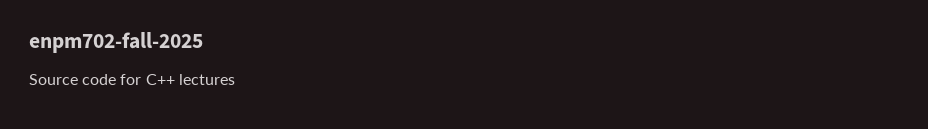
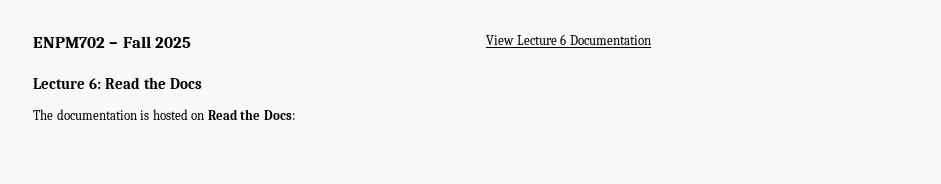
[29,32,203,53] [29,74,235,85] enpm702-fall-2025 // Source code for C++ lectures -> [33,36,192,48] [33,77,203,89] [33,109,295,120] [486,34,651,45] ENPM702 – Fall 2025 // Lecture 6: Read the Docs // The documentation is hosted on Read the Docs: // View Lecture 6 Documentation

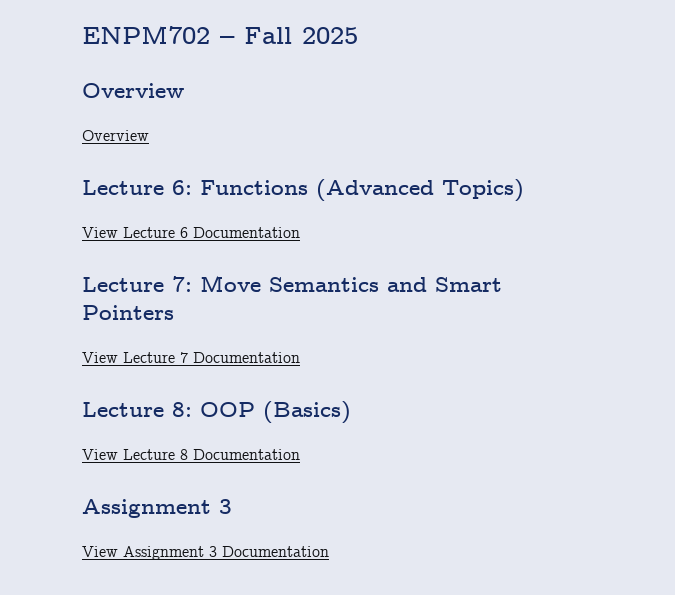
(192, 42) none -> [82,83,184,98] [82,130,149,141] // Overview // Overview
[105,77,203,89] [33,109,295,120] [486,34,567,45] Read the Docs // The documentation is hosted on Read the Docs: // View Lecture 6 -> [200,179,524,202] [82,227,300,238] [82,275,502,292] [82,305,174,320] [82,352,300,363] [82,401,351,424] [82,449,300,460] [82,499,232,518] [82,546,217,560] Functions (Advanced Topics) // View Lecture 6 Documentation // Lecture 7: Move Semantics and Smart Pointers // View Lecture 7 Documentation // Lecture 8: OOP (Basics) // View Lecture 8 Documentation // Assignment 3 // View Assignment 3

